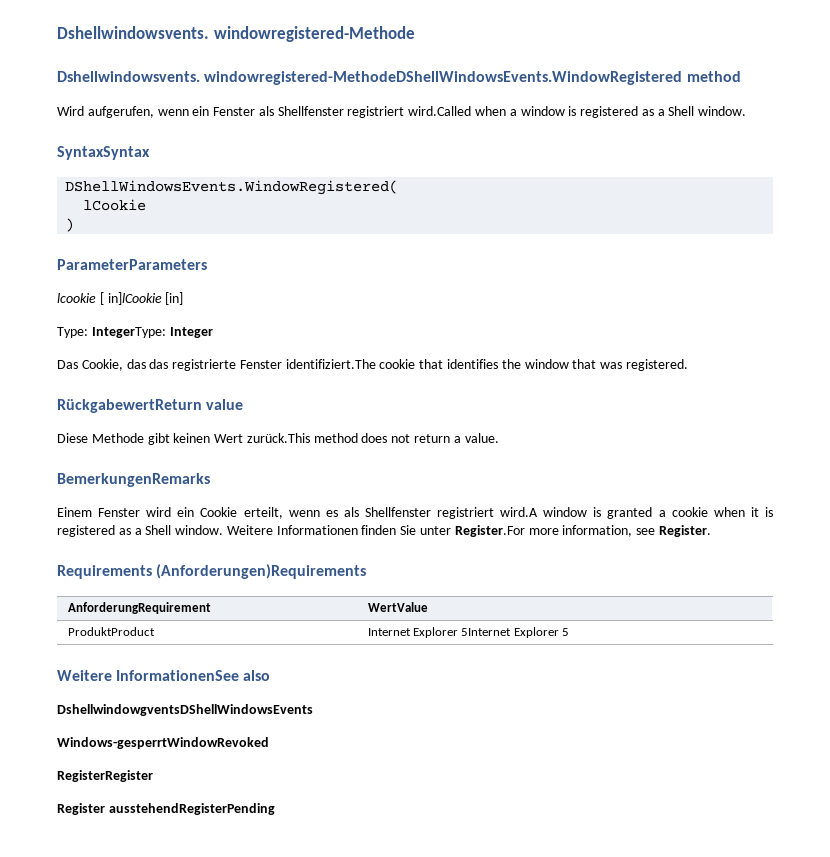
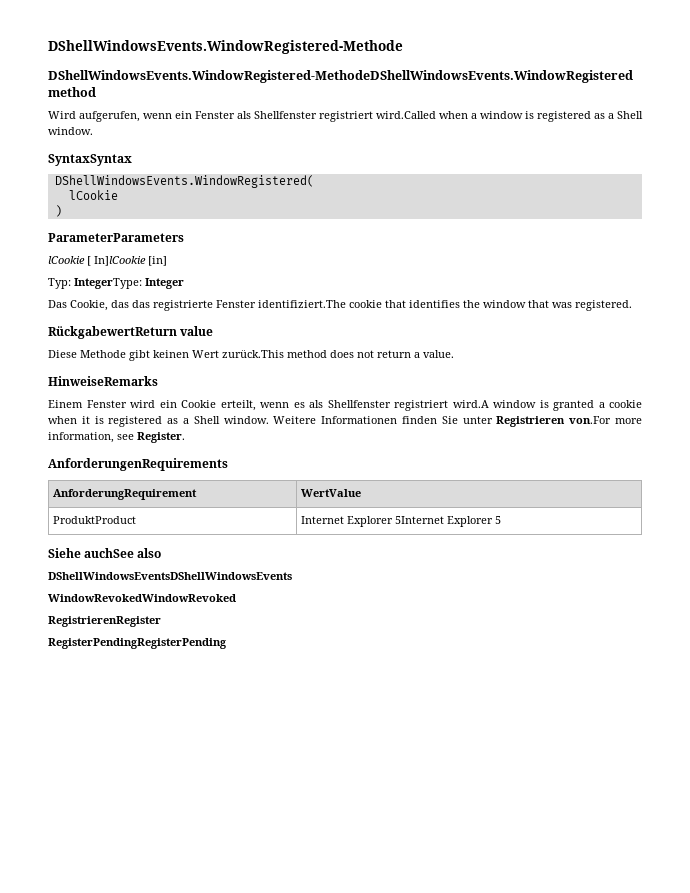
[57,26,415,42] [57,71,683,85] Dshellwindowsvents. windowregistered-Methode // Dshellwindowsvents. windowregistered-MethodeDShellWindowsEvents.WindowRegistered -> [48,40,403,54] [48,70,633,83] DShellWindowsEvents.WindowRegistered-Methode // DShellWindowsEvents.WindowRegistered-MethodeDShellWindowsEvents.WindowRegistered
[57,292,162,305] lcookie [ in]lCookie -> [48,256,146,266] lCookie [ In]lCookie
[57,327,88,338] Type: -> [48,278,71,289] Typ:
[57,473,210,487] BemerkungenRemarks -> [48,376,158,386] HinweiseRemarks
[454,525,525,537] Register.For -> [496,416,612,427] Registrieren von.For
[57,564,367,579] Requirements (Anforderungen)Requirements -> [48,458,228,471] AnforderungenRequirements
[57,670,240,681] Weitere InformationenSee -> [48,548,135,558] Siehe auchSee
[57,704,313,716] [57,737,269,749] [57,770,153,782] [57,803,275,815] DshellwindowgventsDShellWindowsEvents // Windows-gesperrtWindowRevoked // RegisterRegister // Register ausstehendRegisterPending -> [48,572,292,580] [48,594,236,602] [48,616,161,627] [48,638,227,649] DShellWindowsEventsDShellWindowsEvents // WindowRevokedWindowRevoked // RegistrierenRegister // RegisterPendingRegisterPending

